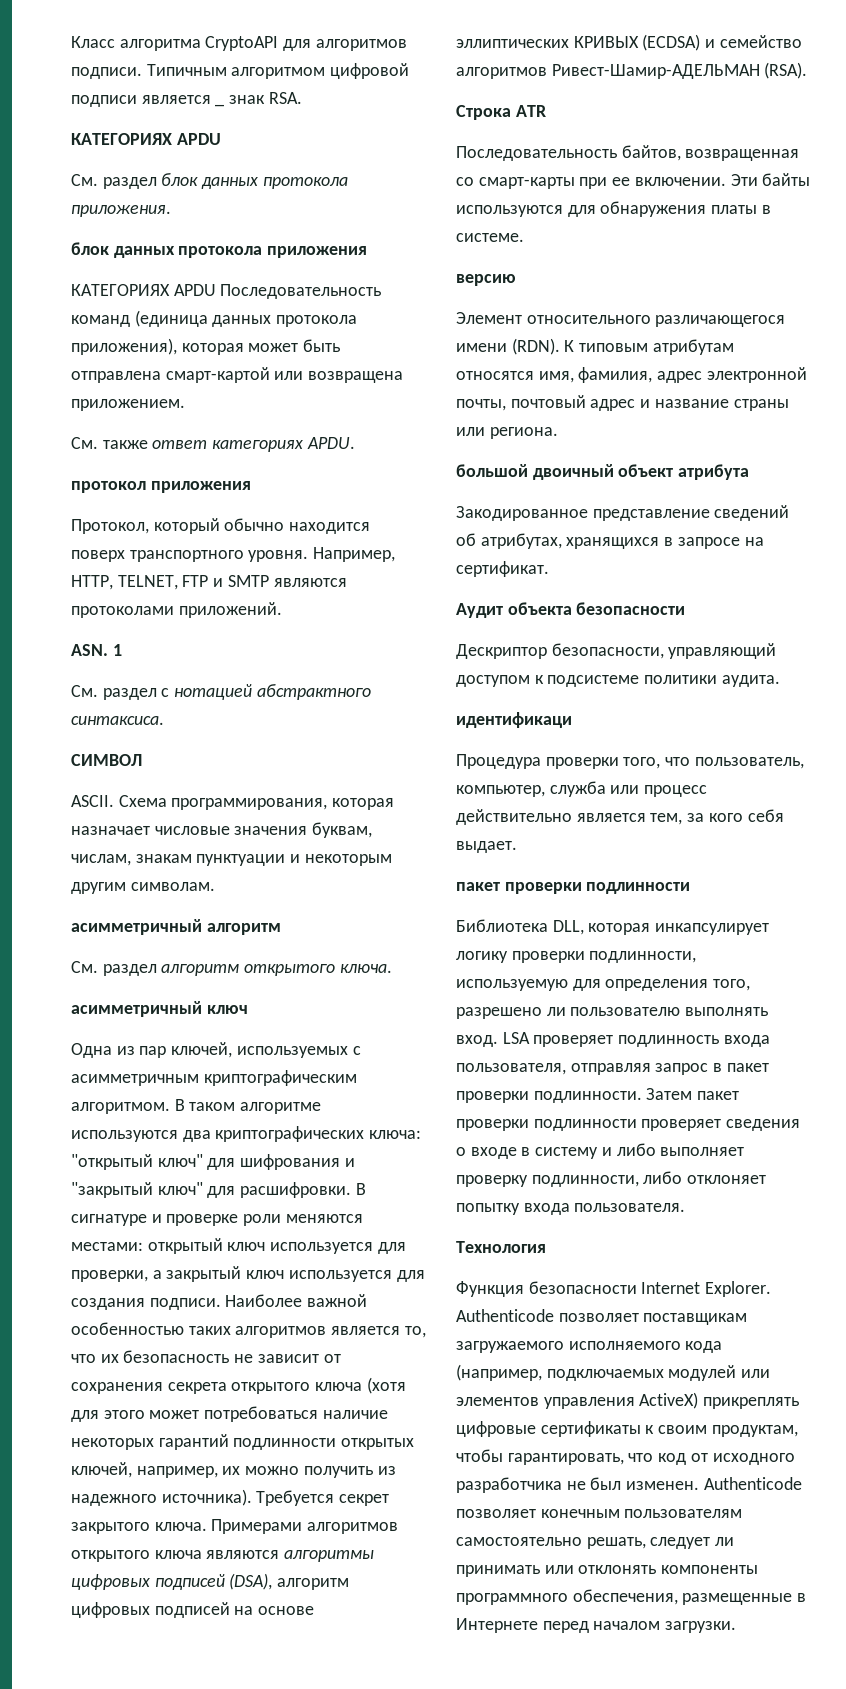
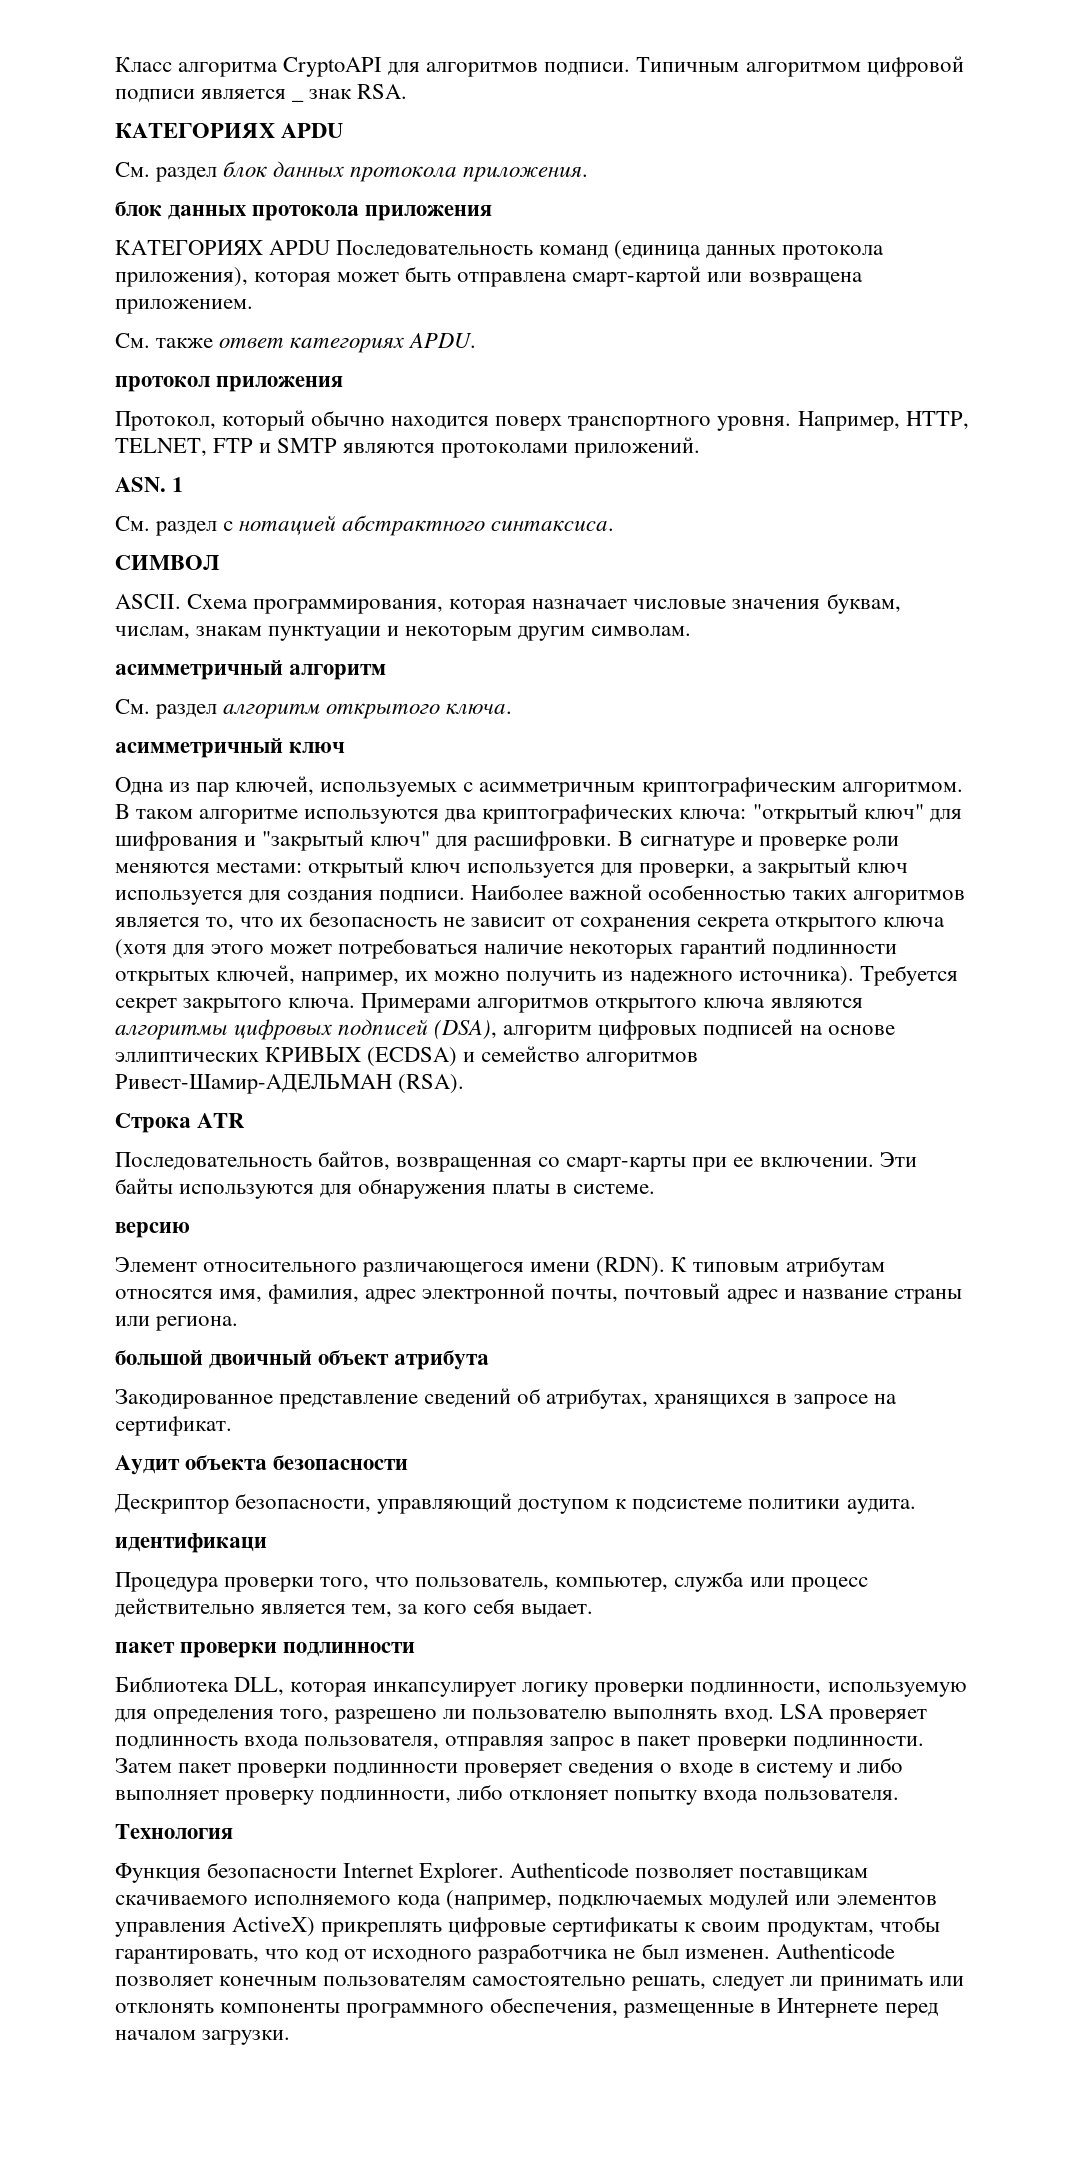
[456,1341,564,1353] загружаемого -> [115,1895,248,1905] скачиваемого

